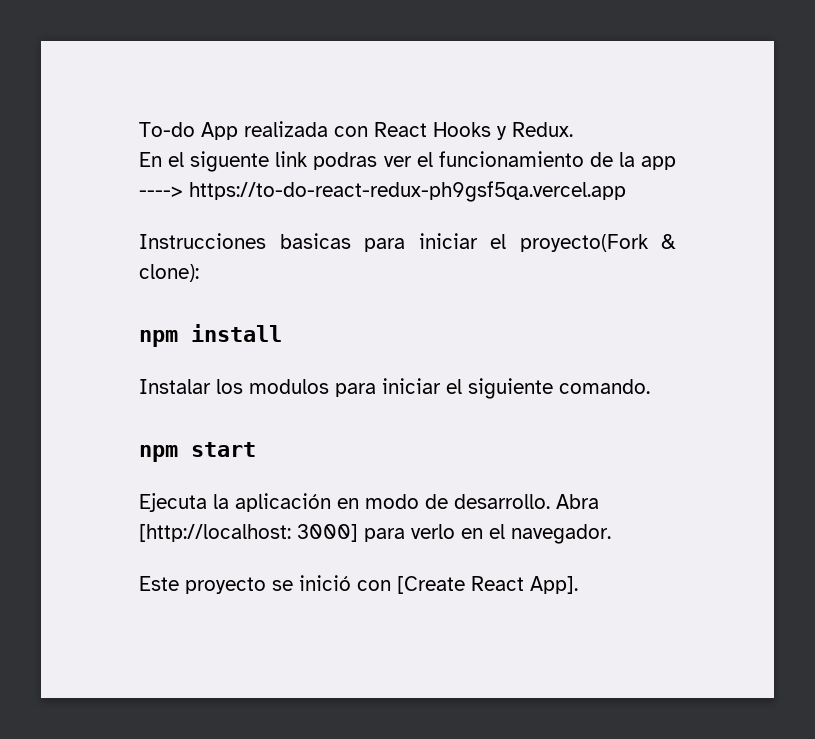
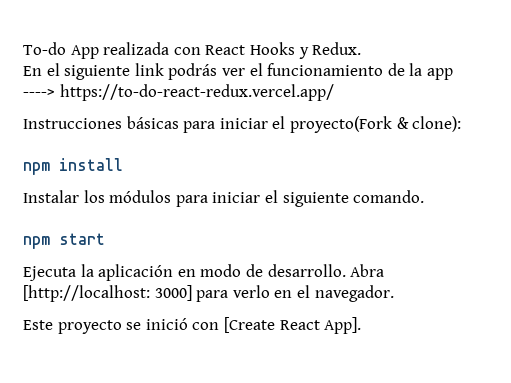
[190,151,378,172] siguente link podras -> [64,63,218,80] siguiente link podrás
[189,181,626,202] https://to-do-react-redux-ph9gsf5qa.vercel.app -> [59,84,334,101] https://to-do-react-redux.vercel.app/
[279,233,351,249] basicas -> [126,116,179,129] básicas
[249,379,329,394] modulos -> [109,190,172,203] módulos

